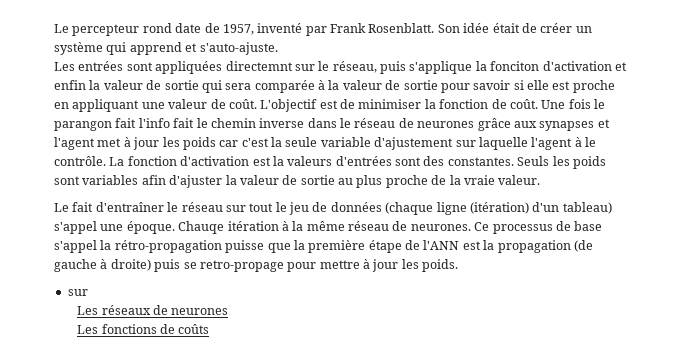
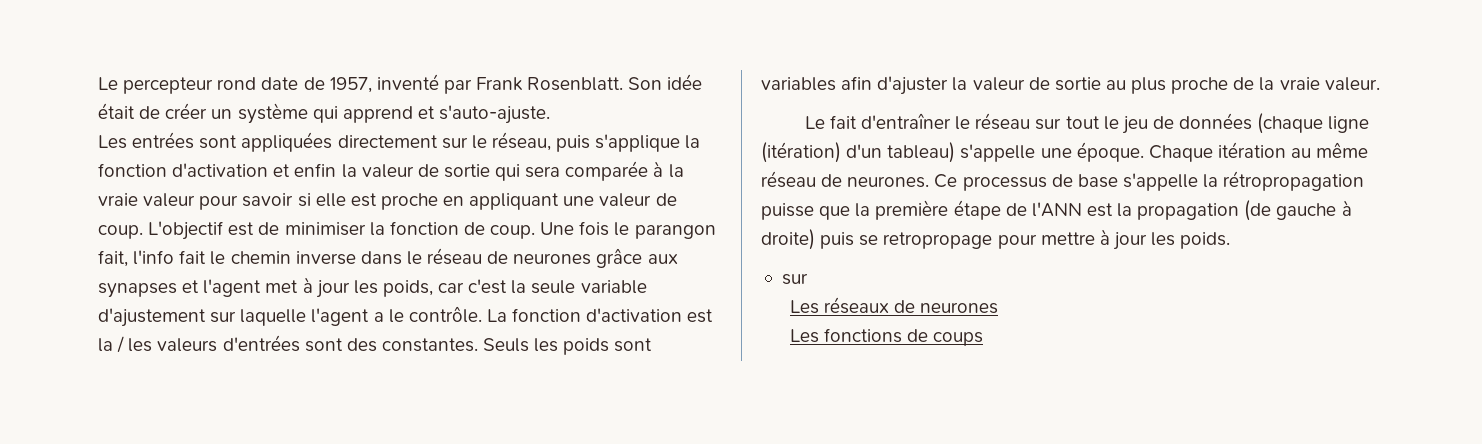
[225,61,293,71] directemnt -> [337,135,438,148] directement
[490,61,540,71] fonciton -> [98,163,167,177] fonction
[342,80,438,90] valeur de sortie -> [98,193,196,207] vraie valeur
[228,99,257,109] coût. -> [98,225,143,239] coup.
[509,99,538,109] coût. -> [490,225,536,239] coup.
[115,118,137,128] fait -> [98,250,128,267] fait,
[182,137,216,150] poids -> [382,280,433,297] poids,
[574,137,582,147] à -> [373,312,384,322] a
(284, 161) none -> [117,336,153,353] / les
[54,221,97,234] s'appel -> [960,144,1036,162] s'appelle
[178,221,304,234] Chauqe itération à la -> [1148,142,1312,162] Chaque itération au
[54,240,222,253] s'appel la rétro-propagation -> [1122,171,1365,191] s'appelle la rétropropagation
[199,260,284,272] retro-propage -> [883,232,993,249] retropropage
[178,324,210,334] coûts -> [933,332,984,346] coups

